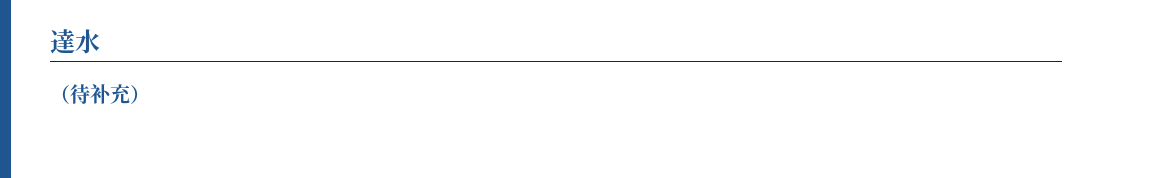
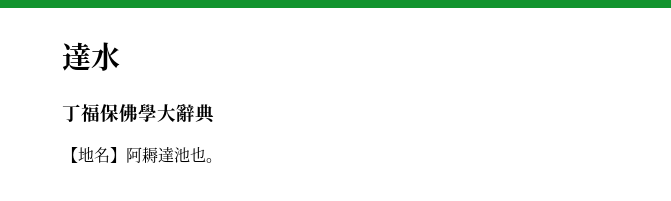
[50,84,150,104] （待补充） -> [62,104,216,124] [62,146,222,163] 丁福保佛學大辭典 // 【地名】阿耨達池也。

